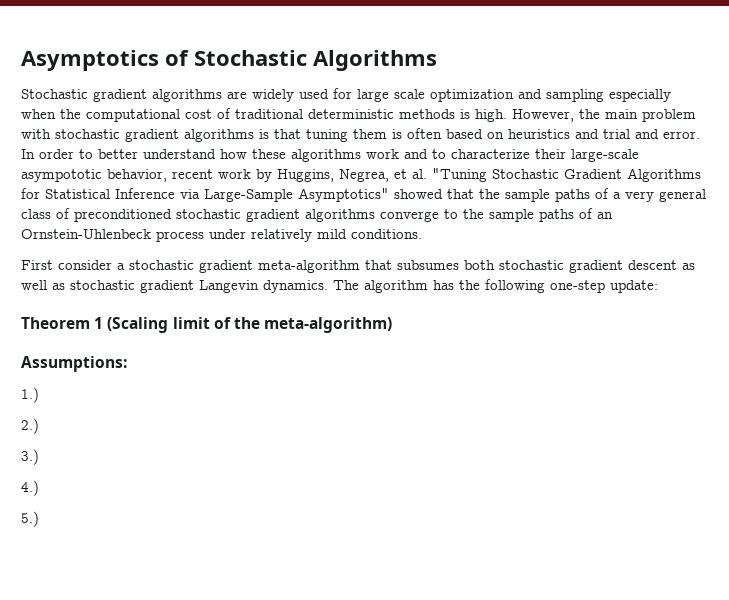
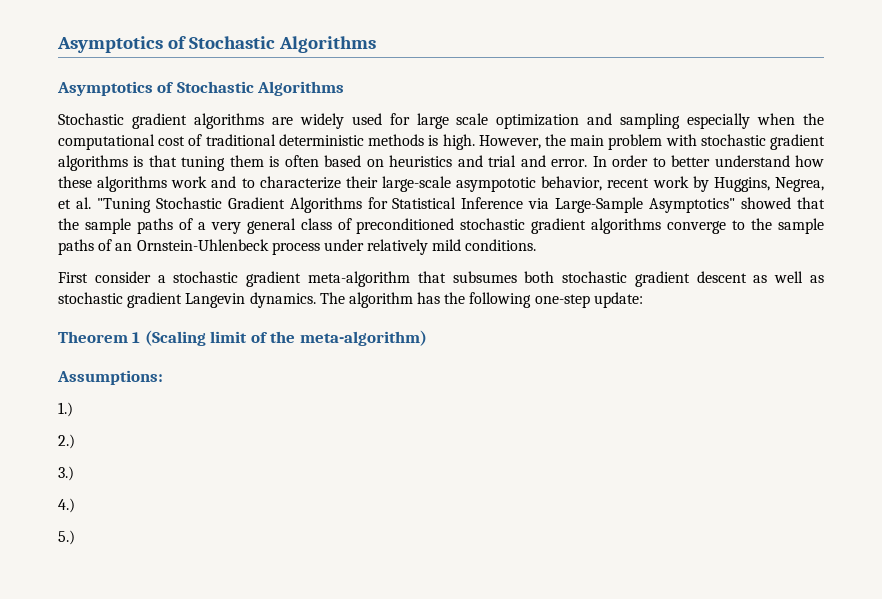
[21,50,437,71] Asymptotics of Stochastic Algorithms -> [57,36,377,53] [57,81,345,96] Asymptotics of Stochastic Algorithms // Asymptotics of Stochastic Algorithms

